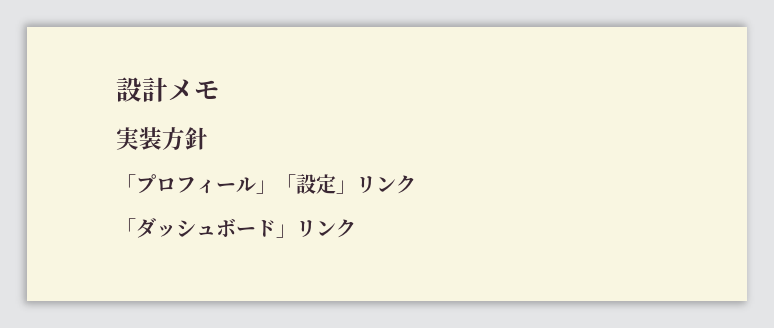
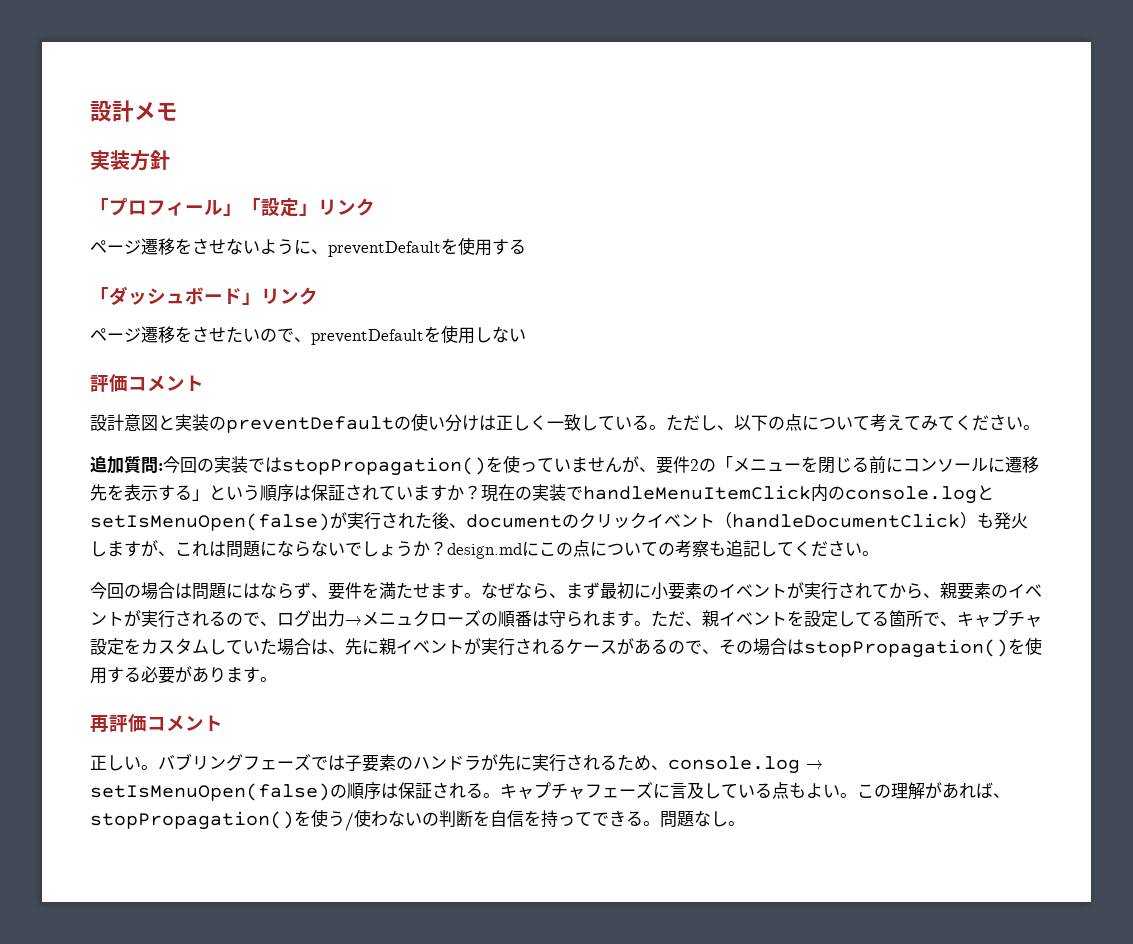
(416, 184) none -> [90,237,526,257] // ページ遷移をさせないように、preventDefaultを使用する
(356, 228) none -> [90,325,526,345] [90,374,204,392] [90,413,1040,433] [90,455,1039,476] [90,484,994,504] [90,512,1028,531] [90,540,879,559] [90,582,1042,600] [90,610,1042,628] [90,637,1042,658] [90,666,277,684] [90,714,223,732] [90,753,823,774] [90,782,1010,801] [90,809,745,831] // ページ遷移をさせたいので、preventDefaultを使用しない // 評価コメント // 設計意図と実装のpreventDefaultの使い分けは正しく一致している。ただし、以下の点について考えてみてください。 // 追加質問:今回の実装ではstopPropagation()を使っていませんが、要件2の「メニューを閉じる前にコンソールに遷移先を表示する」という順序は保証されていますか？現在の実装でhandleMenuItemClick内のconsole.logとsetIsMenuOpen(false)が実行された後、documentのクリックイベント（handleDocumentClick）も発火しますが、これは問題にならないでしょうか？design.mdにこの点についての考察も追記してください。 // 今回の場合は問題にはならず、要件を満たせます。なぜなら、まず最初に小要素のイベントが実行されてから、親要素のイベントが実行されるので、ログ出力→メニュクローズの順番は守られます。ただ、親イベントを設定してる箇所で、キャプチャ設定をカスタムしていた場合は、先に親イベントが実行されるケースがあるので、その場合はstopPropagation()を使用する必要があります。 // 再評価コメント // 正しい。バブリングフェーズでは子要素のハンドラが先に実行されるため、console.log → setIsMenuOpen(false)の順序は保証される。キャプチャフェーズに言及している点もよい。この理解があれば、stopPropagation()を使う/使わないの判断を自信を持ってできる。問題なし。

